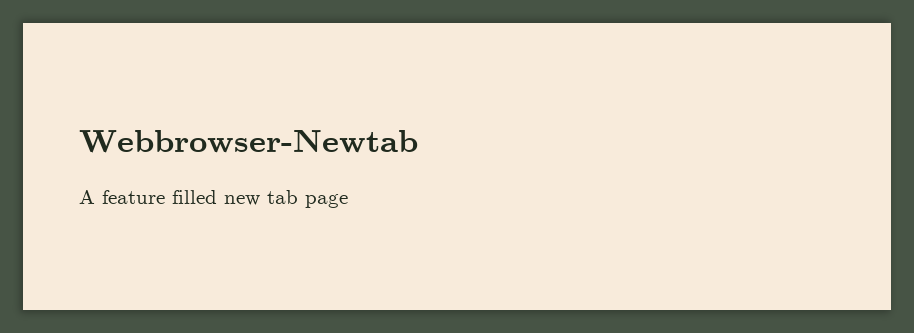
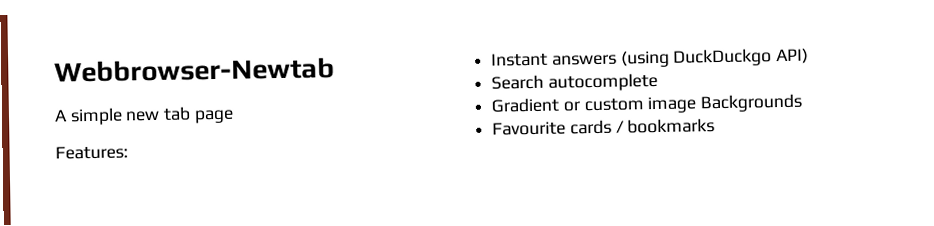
[102,190,217,204] feature filled -> [69,107,123,126] simple
(348, 201) none -> [55,145,128,160] [491,48,810,68] [491,72,658,92] [491,93,804,114] [492,118,716,136] // Features: // Instant answers (using DuckDuckgo API) // Search autocomplete // Gradient or custom image Backgrounds // Favourite cards / bookmarks

